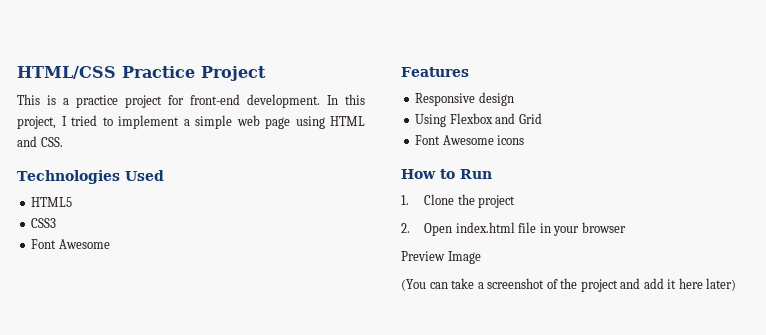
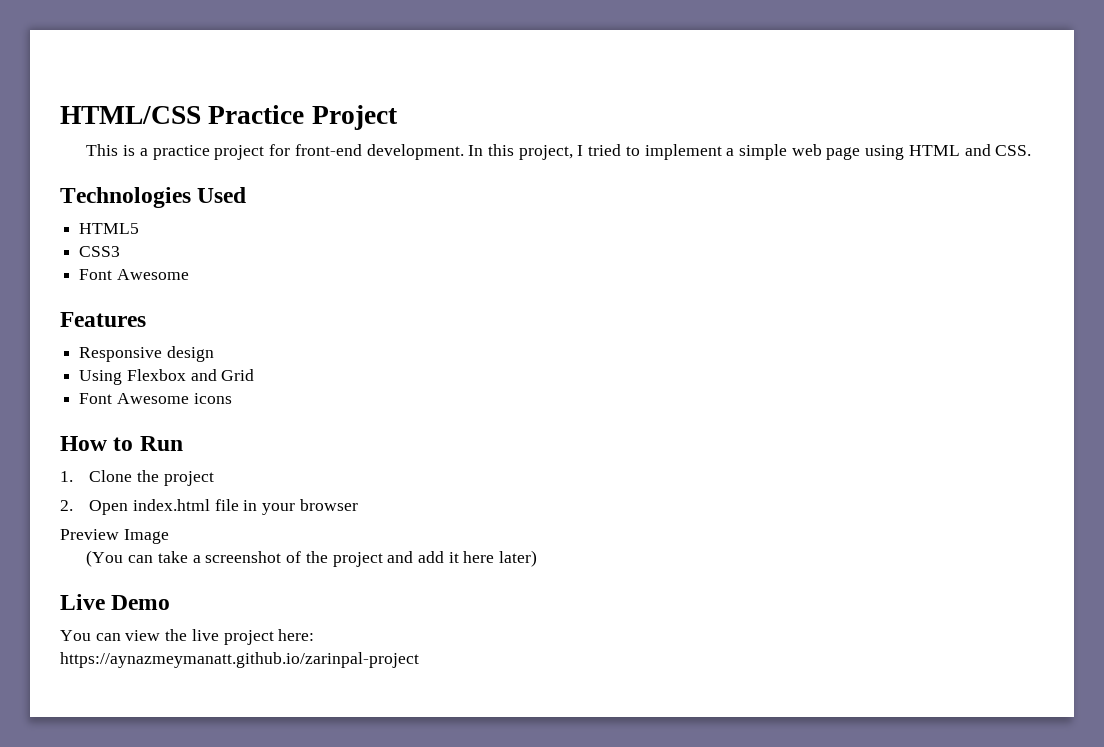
(737, 284) none -> [60,594,171,610] [60,629,315,645] [60,652,419,668] // Live Demo // You can view the live project here: // https://aynazmeymanatt.github.io/zarinpal-project

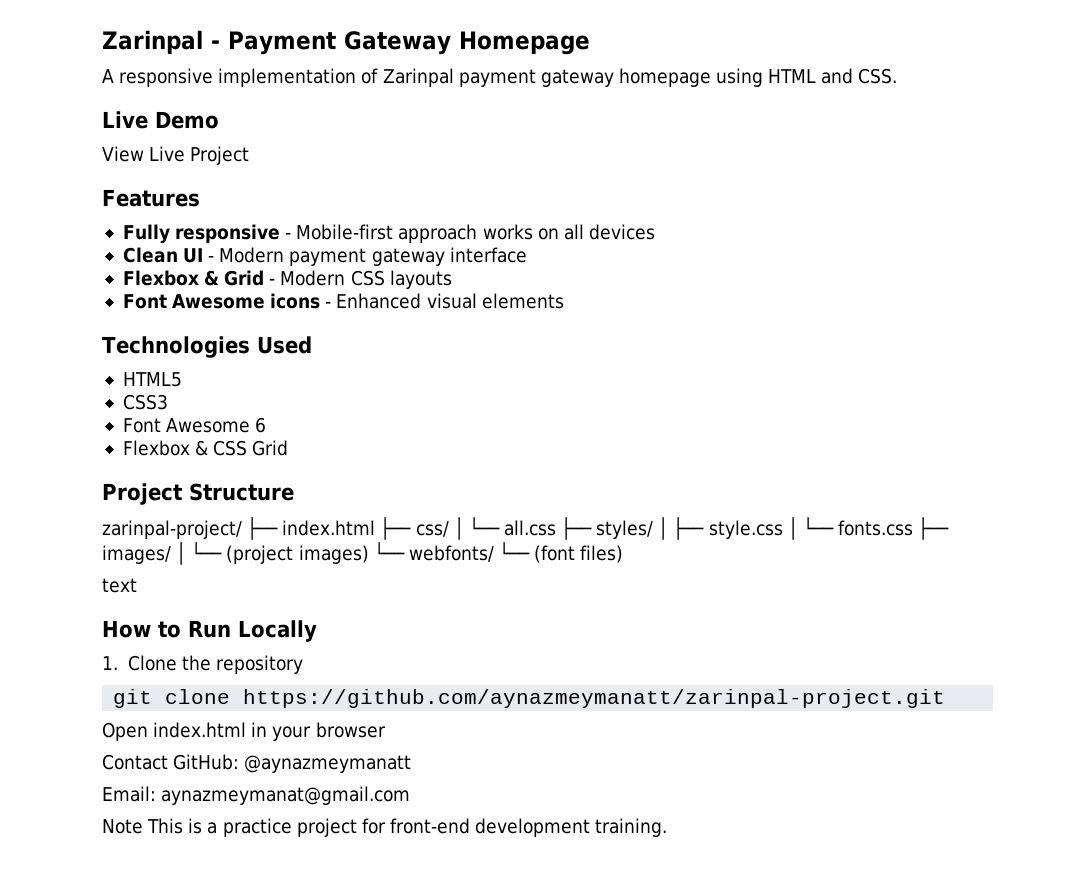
[60,105,398,130] [86,144,1032,160] HTML/CSS Practice Project // This is a practice project for front-end development. In this project, I tried to implement a simple web page using HTML and CSS. -> [102,30,590,55] [102,68,898,87] [102,111,219,129] [102,146,250,165] [102,189,200,207] [122,224,655,244] [122,247,527,266] [122,270,452,289] [122,293,564,309] Zarinpal - Payment Gateway Homepage // A responsive implementation of Zarinpal payment gateway homepage using HTML and CSS. // Live Demo // View Live Project // Features // Fully responsive - Mobile-first approach works on all devices // Clean UI - Modern payment gateway interface // Flexbox & Grid - Modern CSS layouts // Font Awesome icons - Enhanced visual elements
[60,312,146,327] [79,346,214,362] [79,369,255,385] [79,393,232,404] // Features // Responsive design // Using Flexbox and Grid // Font Awesome icons -> [255,417,267,433] [122,440,289,456] [102,483,294,505] [102,517,950,540] [102,542,624,565] [102,578,137,593] 6 // Flexbox & CSS Grid // Project Structure // zarinpal-project/ ├── index.html ├── css/ │ └── all.css ├── styles/ │ ├── style.css │ └── fonts.css ├── images/ │ └── (project images) └── webfonts/ └── (font files) // text
(183, 443) none -> [238,620,317,642] Locally
[163,471,214,486] [60,500,73,511] project // 2. -> [215,655,303,674] [113,689,946,708] repository // git clone https://github.com/aynazmeymanatt/zarinpal-project.git //
[214,499,239,511] file -> (247, 730) none
[60,529,169,544] [86,550,538,567] [60,594,171,610] [60,629,315,645] [60,652,419,668] Preview Image // (You can take a screenshot of the project and add it here later) // Live Demo // You can view the live project here: // https://aynazmeymanatt.github.io/zarinpal-project -> [102,754,412,773] [102,786,411,805] [102,818,668,837] Contact GitHub: @aynazmeymanatt // Email: aynazmeymanat@gmail.com // Note This is a practice project for front-end development training.

